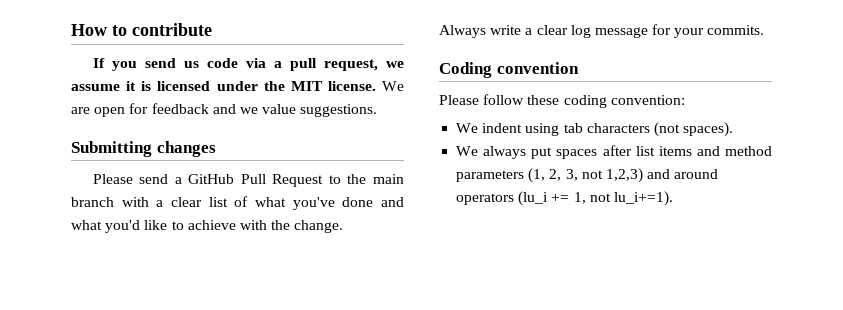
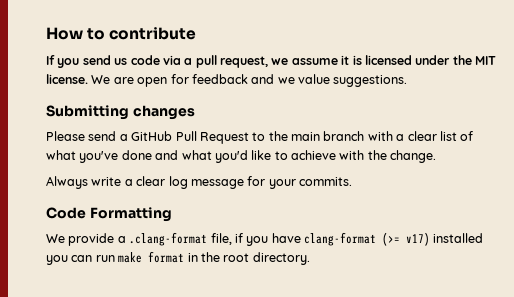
[439,62,579,78] [439,94,685,108] [456,122,734,137] [456,145,772,159] [456,168,719,183] [456,191,673,206] Coding convention // Please follow these coding convention: // We indent using tab characters (not spaces). // We always put spaces after list items and method parameters (1, 2, 3, not 1,2,3) and around operators (lu_i += 1, not lu_i+=1). -> [46,207,172,222] [46,232,484,246] [46,251,310,265] Code Formatting // We provide a .clang-format file, if you have clang-format (>= v17) installed you can run make format in the root directory.

